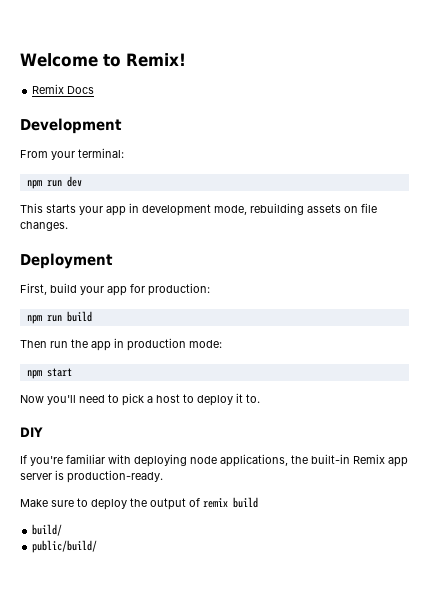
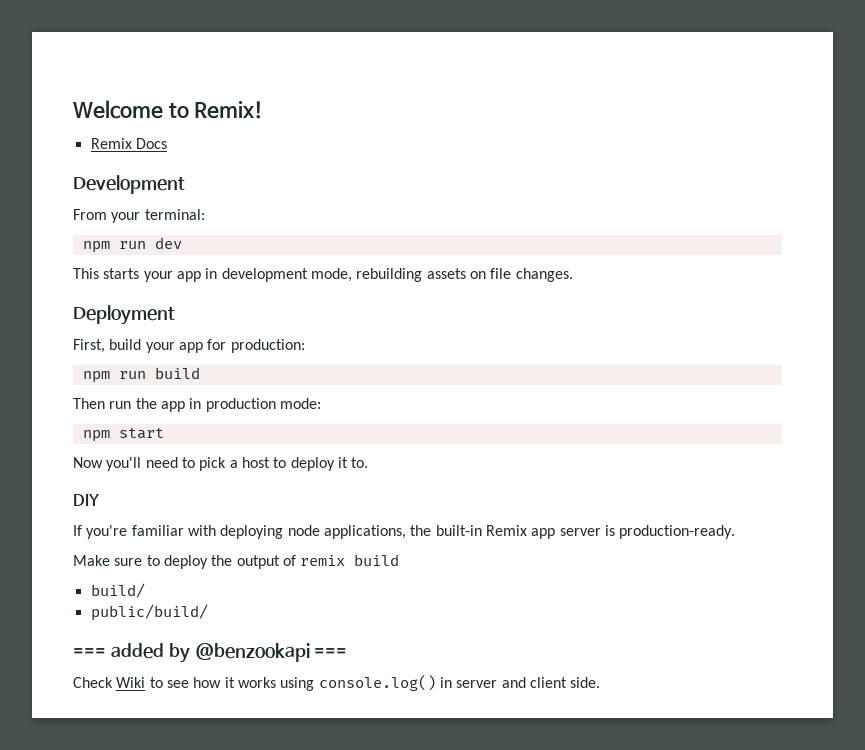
(98, 546) none -> [73,643,348,663] [73,675,601,691] // === added by @benzookapi === // Check Wiki to see how it works using console.log() in server and client side.

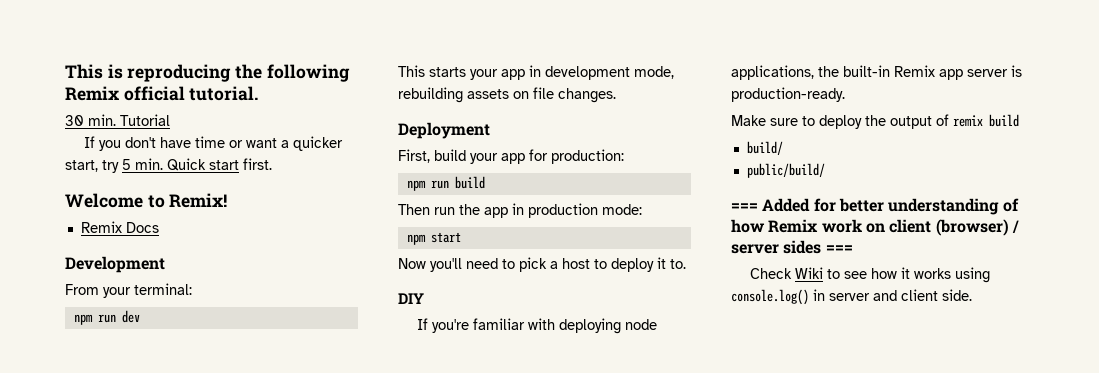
(73, 109) none -> [65,64,350,82] [65,86,259,101] [65,114,170,126] [84,136,344,151] [65,158,272,173] This is reproducing the following Remix official tutorial. // 30 min. Tutorial // If you don't have time or want a quicker start, try 5 min. Quick start first. //
[110,643,310,663] added by @benzookapi -> [762,198,1019,215] [731,219,1019,236] [731,240,822,254] Added for better understanding of how Remix work on client (browser) / server sides

